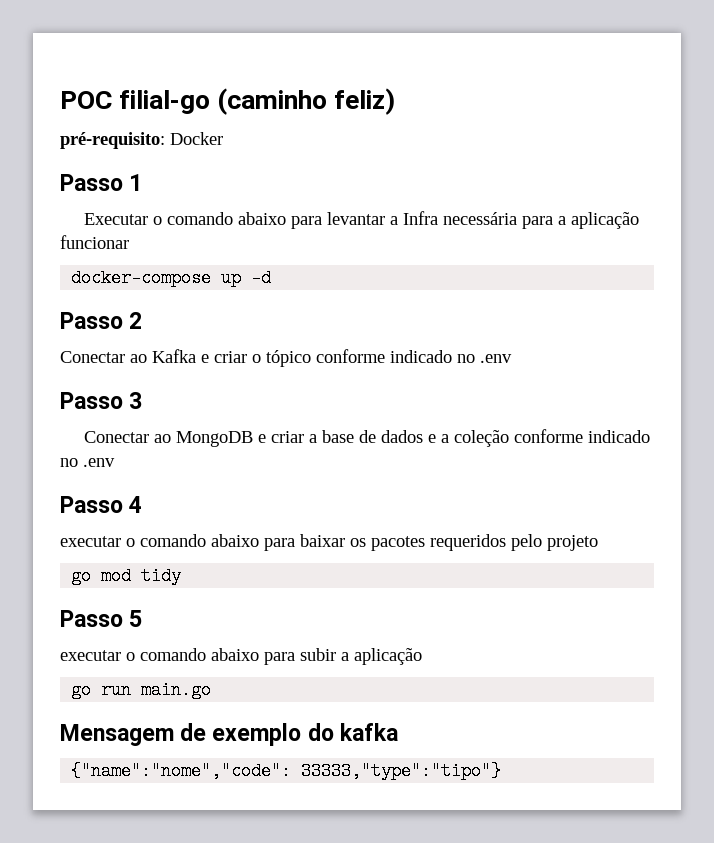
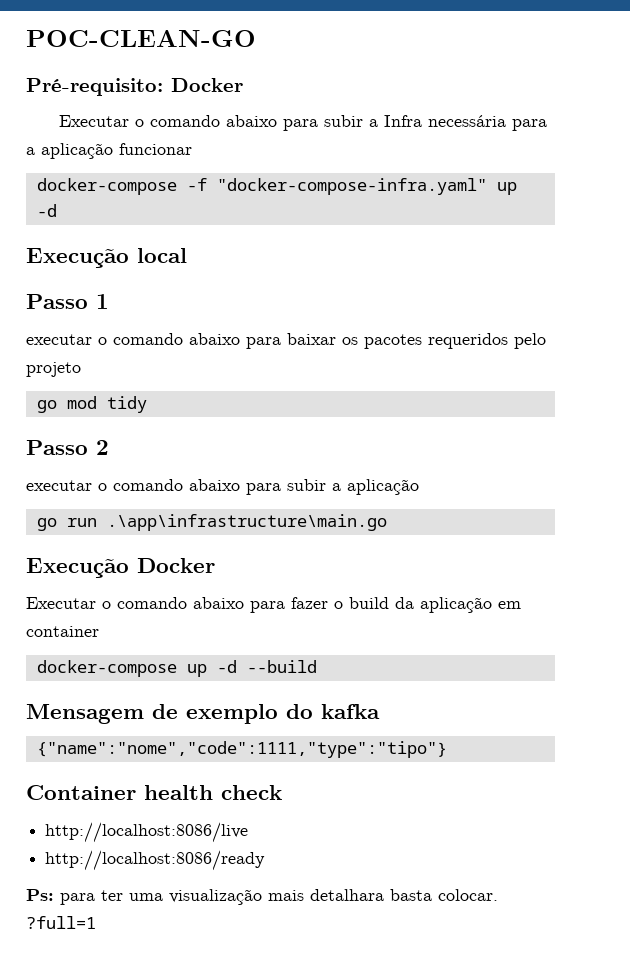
[60,88,396,115] [60,132,223,149] [60,174,143,191] [84,212,386,229] POC filial-go (caminho feliz) // pré-requisito: Docker // Passo 1 // Executar o comando abaixo para levantar -> [26,30,256,47] [26,78,243,96] [59,115,364,131] POC-CLEAN-GO // Pré-requisito: Docker // Executar o comando abaixo para subir
(212, 278) none -> [186,178,487,195] -f "docker-compose-infra.yaml"
[60,312,143,329] [60,349,512,367] [60,392,143,409] [84,429,651,447] [60,458,115,467] [60,496,143,513] Passo 2 // Conectar ao Kafka e criar o tópico conforme indicado no .env // Passo 3 // Conectar ao MongoDB e criar a base de dados e a coleção conforme indicado no .env // Passo 4 -> [26,248,187,268] [26,294,109,309] Execução local // Passo 1
[129,610,143,627] 5 -> [96,440,109,455] 2
[141,681,212,699] main.go -> [106,514,387,531] [26,558,215,578] [26,597,521,613] [26,626,99,637] [36,660,317,677] .\app\infrastructure\main.go // Execução Docker // Executar o comando abaixo para fazer o build da aplicação em container // docker-compose up -d --build
[71,762,502,780] {"name":"nome","code": 33333,"type":"tipo"} -> [36,741,447,758] [26,785,282,800] [45,822,249,843] [45,850,266,871] [26,889,498,905] [26,916,96,929] {"name":"nome","code":1111,"type":"tipo"} // Container health check // http://localhost:8086/live // http://localhost:8086/ready // Ps: para ter uma visualização mais detalhara basta colocar. ?full=1

